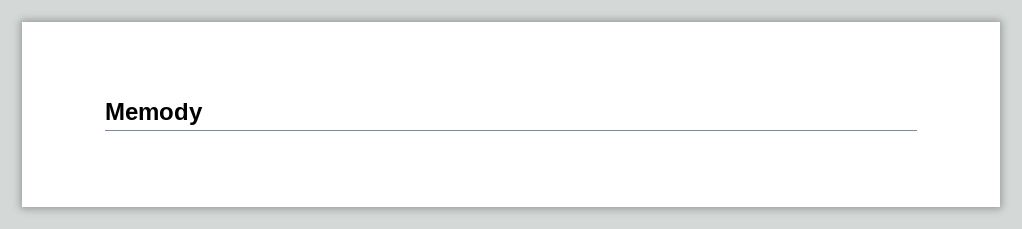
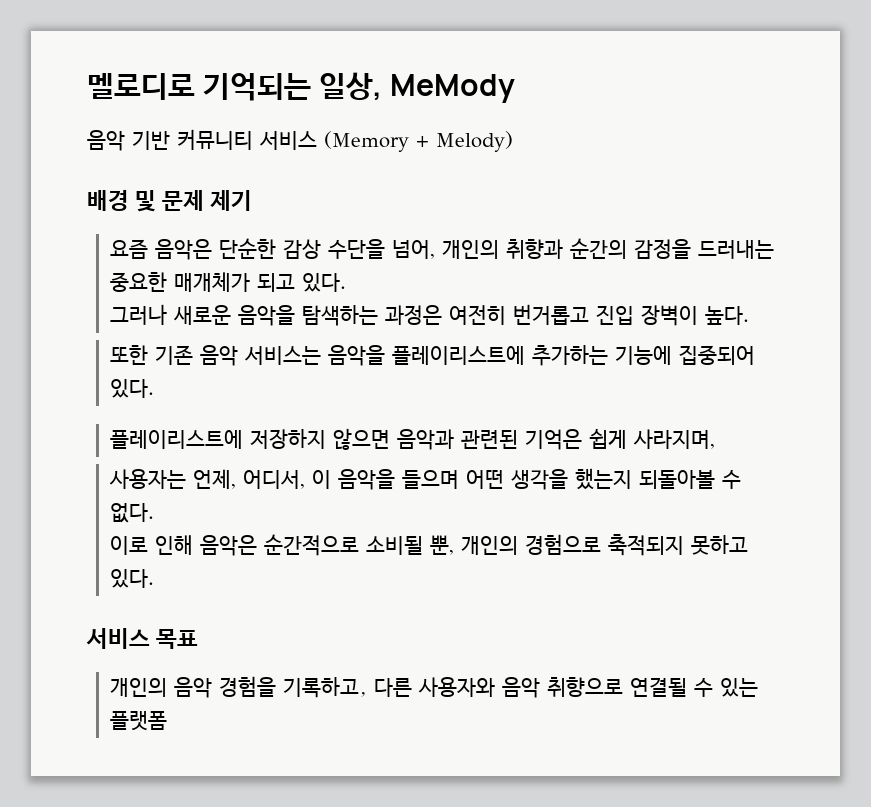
[105,103,203,125] Memody -> [87,72,516,103] [87,129,513,152] [87,190,253,212] [109,238,774,260] [109,272,346,292] [109,304,749,326] [109,345,755,366] [109,379,154,398] [109,428,715,450] [108,468,741,490] [109,503,154,523] [109,534,748,556] [109,569,154,588] [86,628,199,649] [109,676,758,698] [109,711,167,731] 멜로디로 기억되는 일상, MeMody // 음악 기반 커뮤니티 서비스 (Memory + Melody) // 배경 및 문제 제기 // 요즘 음악은 단순한 감상 수단을 넘어, 개인의 취향과 순간의 감정을 드러내는 중요한 매개체가 되고 있다. // 그러나 새로운 음악을 탐색하는 과정은 여전히 번거롭고 진입 장벽이 높다. // 또한 기존 음악 서비스는 음악을 플레이리스트에 추가하는 기능에 집중되어 있다. // 플레이리스트에 저장하지 않으면 음악과 관련된 기억은 쉽게 사라지며, // 사용자는 언제, 어디서, 이 음악을 들으며 어떤 생각을 했는지 되돌아볼 수 없다. // 이로 인해 음악은 순간적으로 소비될 뿐, 개인의 경험으로 축적되지 못하고 있다. // 서비스 목표 // 개인의 음악 경험을 기록하고, 다른 사용자와 음악 취향으로 연결될 수 있는 플랫폼

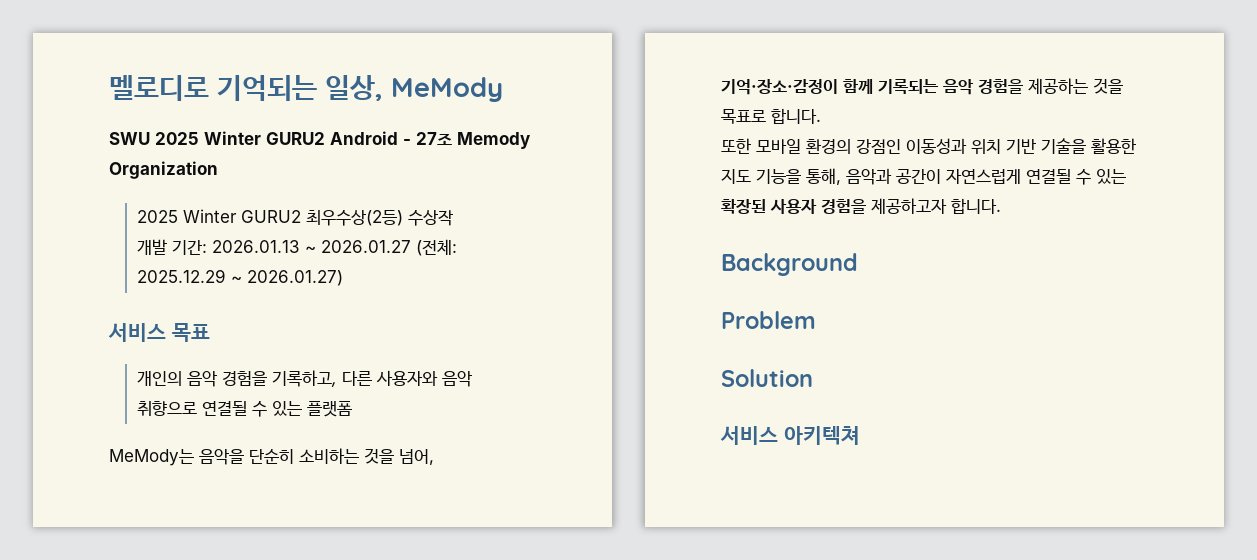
[87,129,513,152] [87,190,253,212] [109,238,774,260] [109,272,346,292] [109,304,749,326] [109,345,755,366] [109,379,154,398] [109,428,715,450] [108,468,741,490] [109,503,154,523] [109,534,748,556] [109,569,154,588] 음악 기반 커뮤니티 서비스 (Memory + Melody) // 배경 및 문제 제기 // 요즘 음악은 단순한 감상 수단을 넘어, 개인의 취향과 순간의 감정을 드러내는 중요한 매개체가 되고 있다. // 그러나 새로운 음악을 탐색하는 과정은 여전히 번거롭고 진입 장벽이 높다. // 또한 기존 음악 서비스는 음악을 플레이리스트에 추가하는 기능에 집중되어 있다. // 플레이리스트에 저장하지 않으면 음악과 관련된 기억은 쉽게 사라지며, // 사용자는 언제, 어디서, 이 음악을 들으며 어떤 생각을 했는지 되돌아볼 수 없다. // 이로 인해 음악은 순간적으로 소비될 뿐, 개인의 경험으로 축적되지 못하고 있다. -> [109,131,530,149] [109,161,218,179] [136,209,453,226] [136,239,457,256] [136,269,343,286] SWU 2025 Winter GURU2 Android - 27조 Memody Organization // 2025 Winter GURU2 최우수상(2등) 수상작 // 개발 기간: 2026.01.13 ~ 2026.01.27 (전체: 2025.12.29 ~ 2026.01.27)
(167, 721) none -> [109,448,434,466] [721,78,1123,95] [721,108,821,124] [721,138,1136,155] [721,168,1126,185] [721,198,1001,214] [721,253,858,276] [721,311,816,329] [721,369,813,387] [720,426,860,445] // MeMody는 음악을 단순히 소비하는 것을 넘어, 기억·장소·감정이 함께 기록되는 음악 경험을 제공하는 것을 목표로 합니다. // 또한 모바일 환경의 강점인 이동성과 위치 기반 기술을 활용한 지도 기능을 통해, 음악과 공간이 자연스럽게 연결될 수 있는 확장된 사용자 경험을 제공하고자 합니다. // Background // Problem // Solution // 서비스 아키텍쳐

